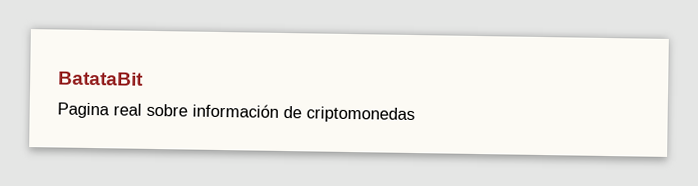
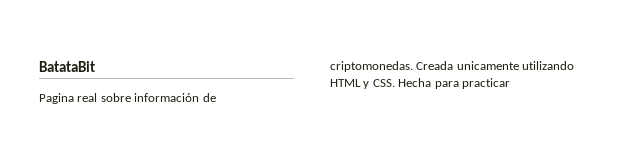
[306,106,415,124] criptomonedas -> [330,61,575,72] [330,78,510,89] criptomonedas. Creada unicamente utilizando HTML y CSS. Hecha para practicar

